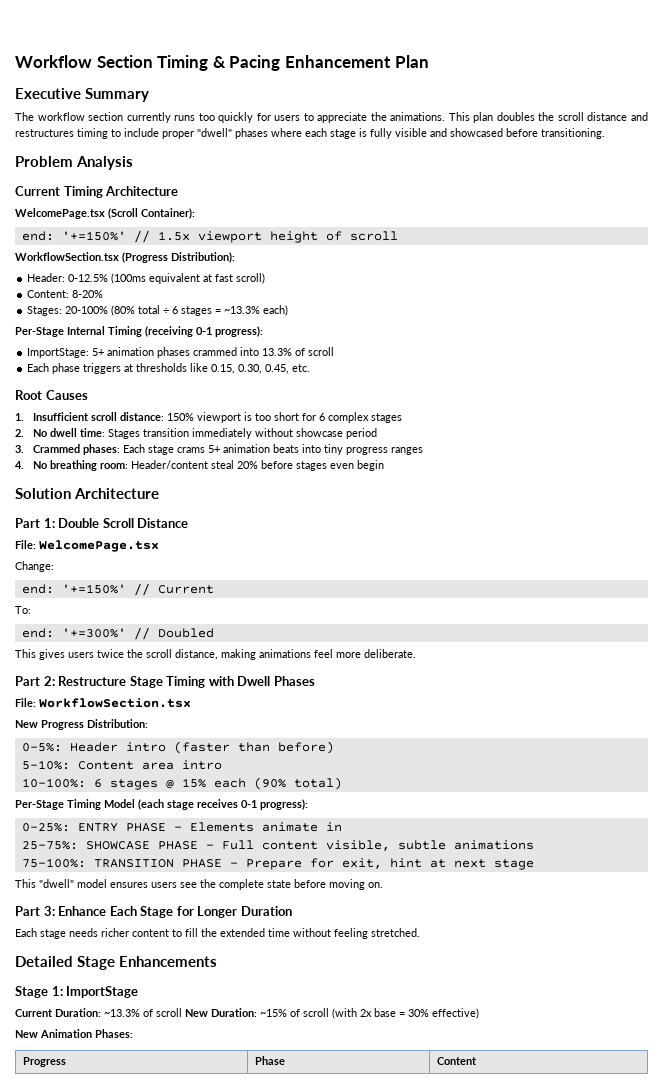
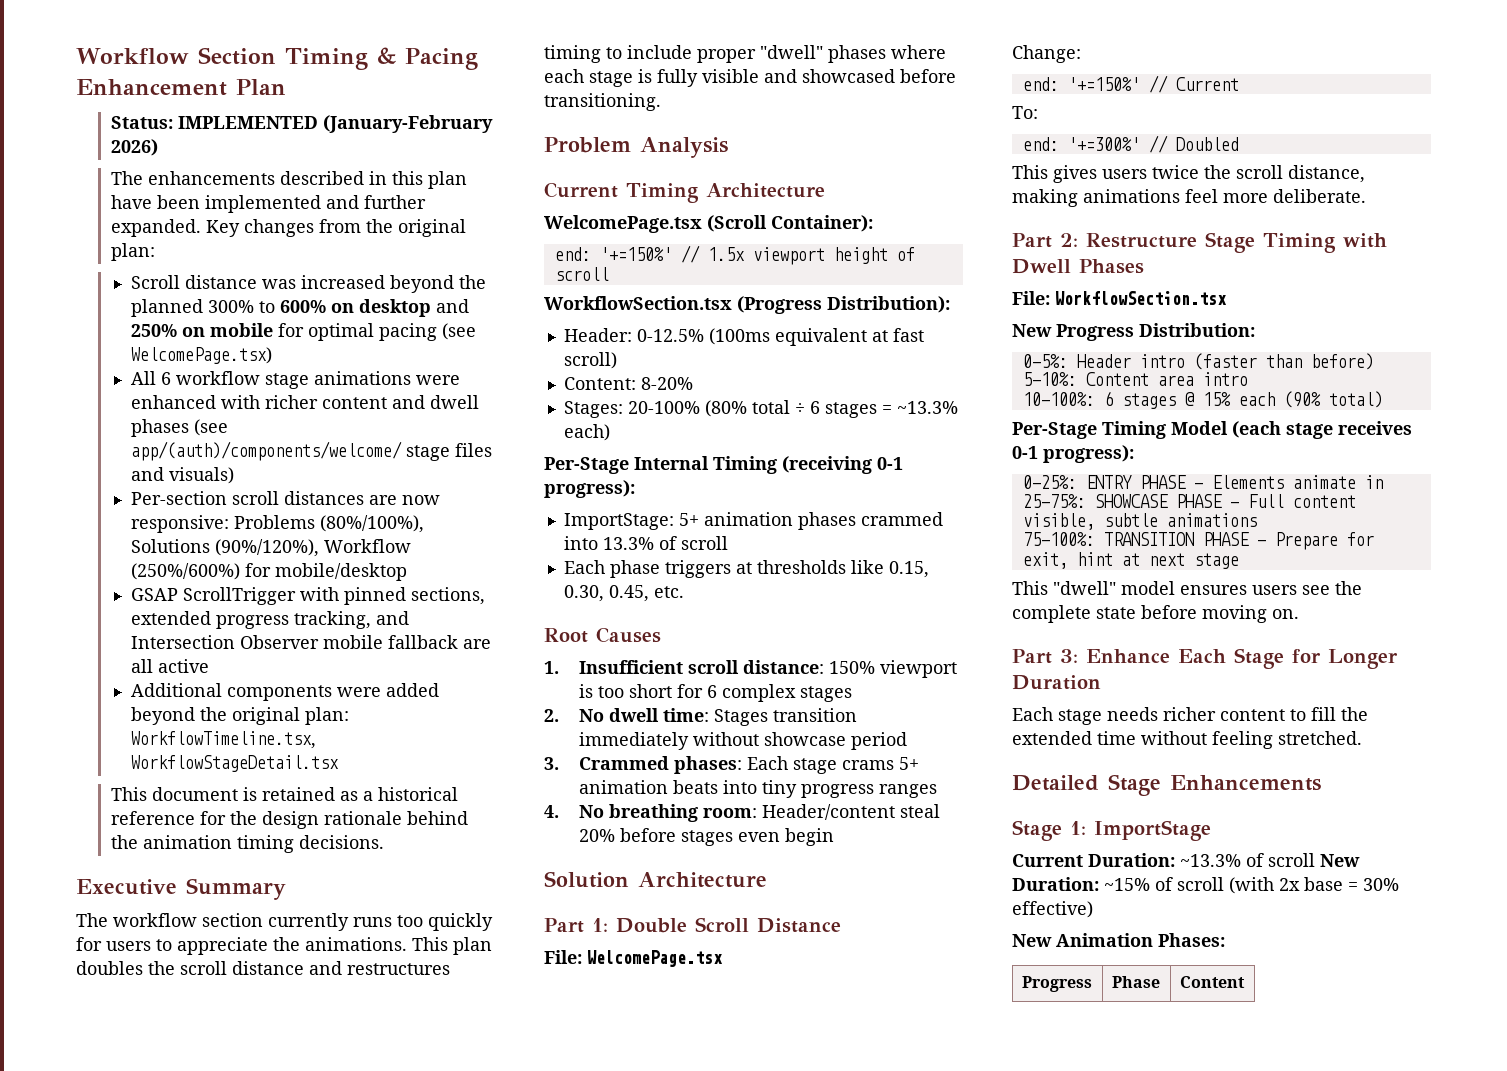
(429, 61) none -> [110,115,493,133] [110,139,158,156] [110,171,467,189] [110,195,426,213] [110,219,466,237] [110,243,155,261] [130,275,486,293] [130,299,469,317] [130,323,476,341] [130,347,272,364] [130,371,460,389] [130,395,479,409] [130,419,228,437] [130,441,492,461] [130,467,234,484] [130,491,440,505] [130,515,424,533] [130,539,411,557] [130,563,407,581] [130,587,485,605] [130,611,409,629] [130,635,491,649] [130,659,209,673] [130,683,439,701] [130,707,349,725] [130,731,316,749] [130,755,339,772] [110,787,458,801] [110,811,468,829] [110,835,384,853] // Status: IMPLEMENTED (January-February 2026) // The enhancements described in this plan have been implemented and further expanded. Key changes from the original plan: // Scroll distance was increased beyond the planned 300% to 600% on desktop and 250% on mobile for optimal pacing (see WelcomePage.tsx) // All 6 workflow stage animations were enhanced with richer content and dwell phases (see app/(auth)/components/welcome/ stage files and visuals) // Per-section scroll distances are now responsive: Problems (80%/100%), Solutions (90%/120%), Workflow (250%/600%) for mobile/desktop // GSAP ScrollTrigger with pinned sections, extended progress tracking, and Intersection Observer mobile fallback are all active // Additional components were added beyond the original plan: WorkflowTimeline.tsx, WorkflowStageDetail.tsx // This document is retained as a historical reference for the design rationale behind the animation timing decisions.

